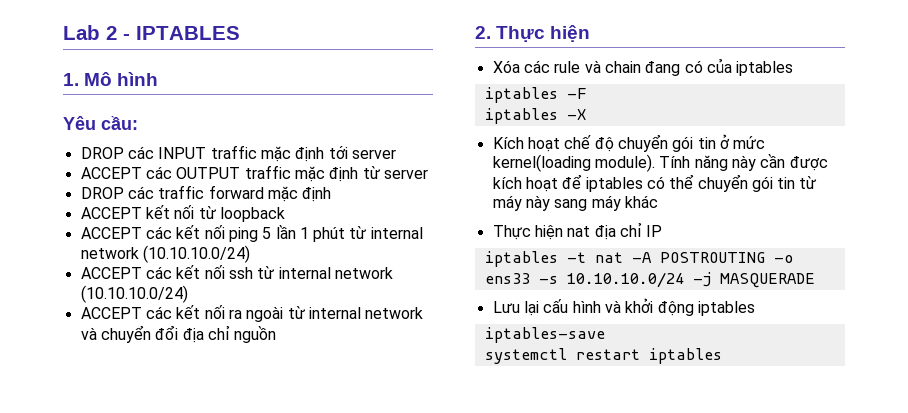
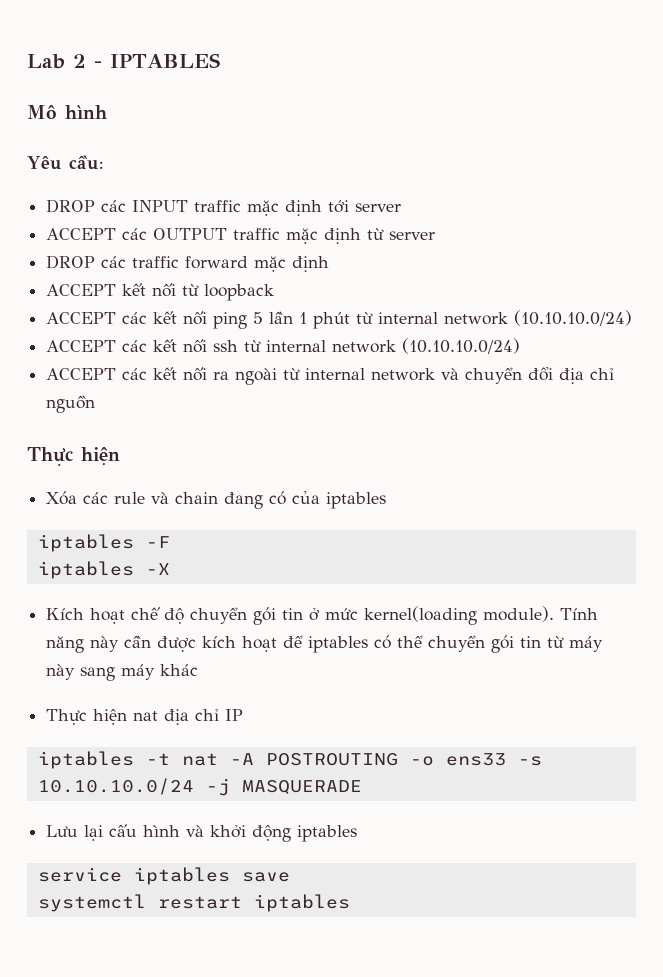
[63,73,79,86] 1. -> (220, 60) none
[475,26,491,39] 2. -> (96, 404) none
[484,327,605,343] iptables-save -> [37,867,290,885] service iptables save

